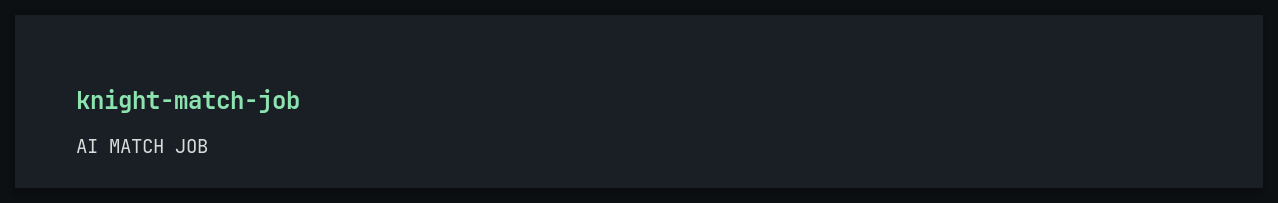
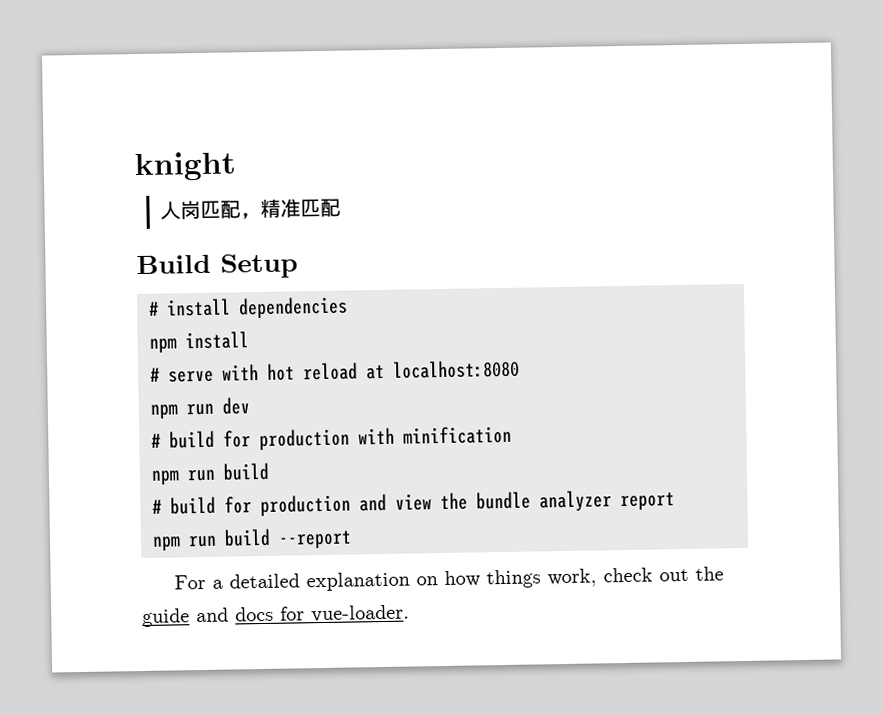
[76,89,300,113] [76,139,208,153] knight-match-job // AI MATCH JOB -> [134,151,237,182] [159,198,341,220] [136,253,298,279] [149,296,348,319] [149,331,249,353] [150,359,520,383] [150,397,250,419] [151,425,512,451] [151,462,270,485] [152,490,675,517] [152,528,352,551] [173,566,724,592] [142,604,410,627] knight // 人岗匹配，精准匹配 // Build Setup // # install dependencies // npm install // # serve with hot reload at localhost:8080 // npm run dev // # build for production with minification // npm run build // # build for production and view the bundle analyzer report // npm run build --report // For a detailed explanation on how things work, check out the guide and docs for vue-loader.

